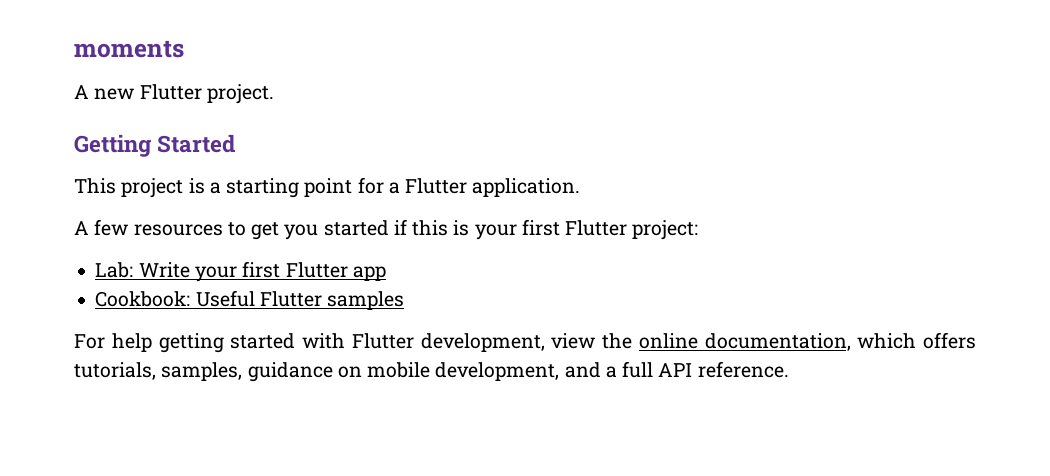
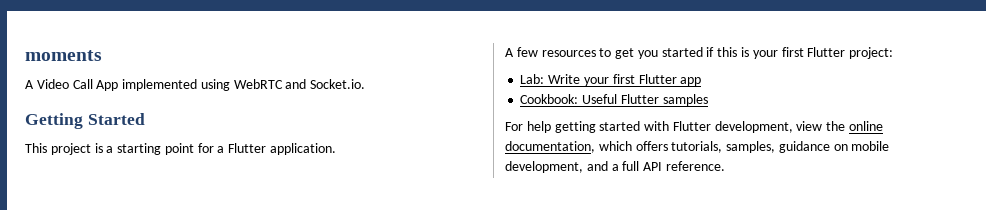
[94,84,274,104] new Flutter project. -> [36,79,366,91] Video Call App implemented using WebRTC and Socket.io.

